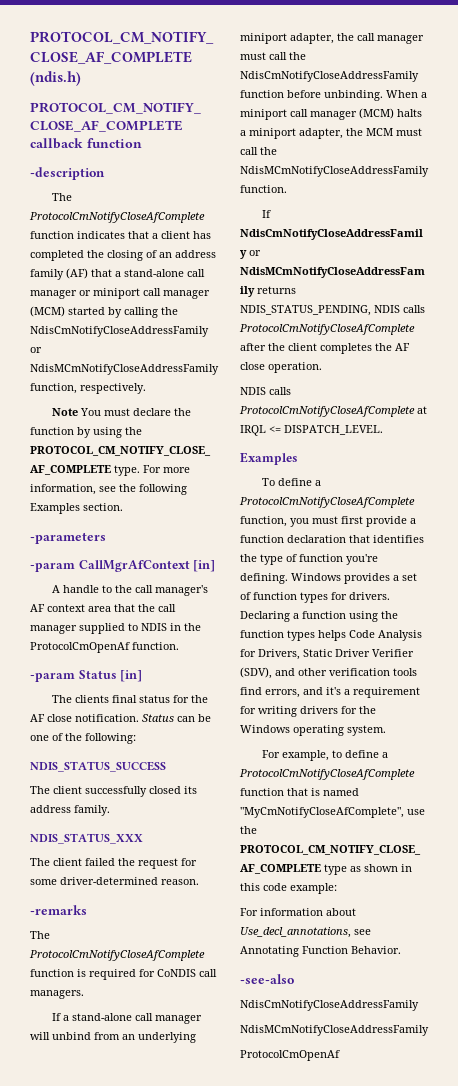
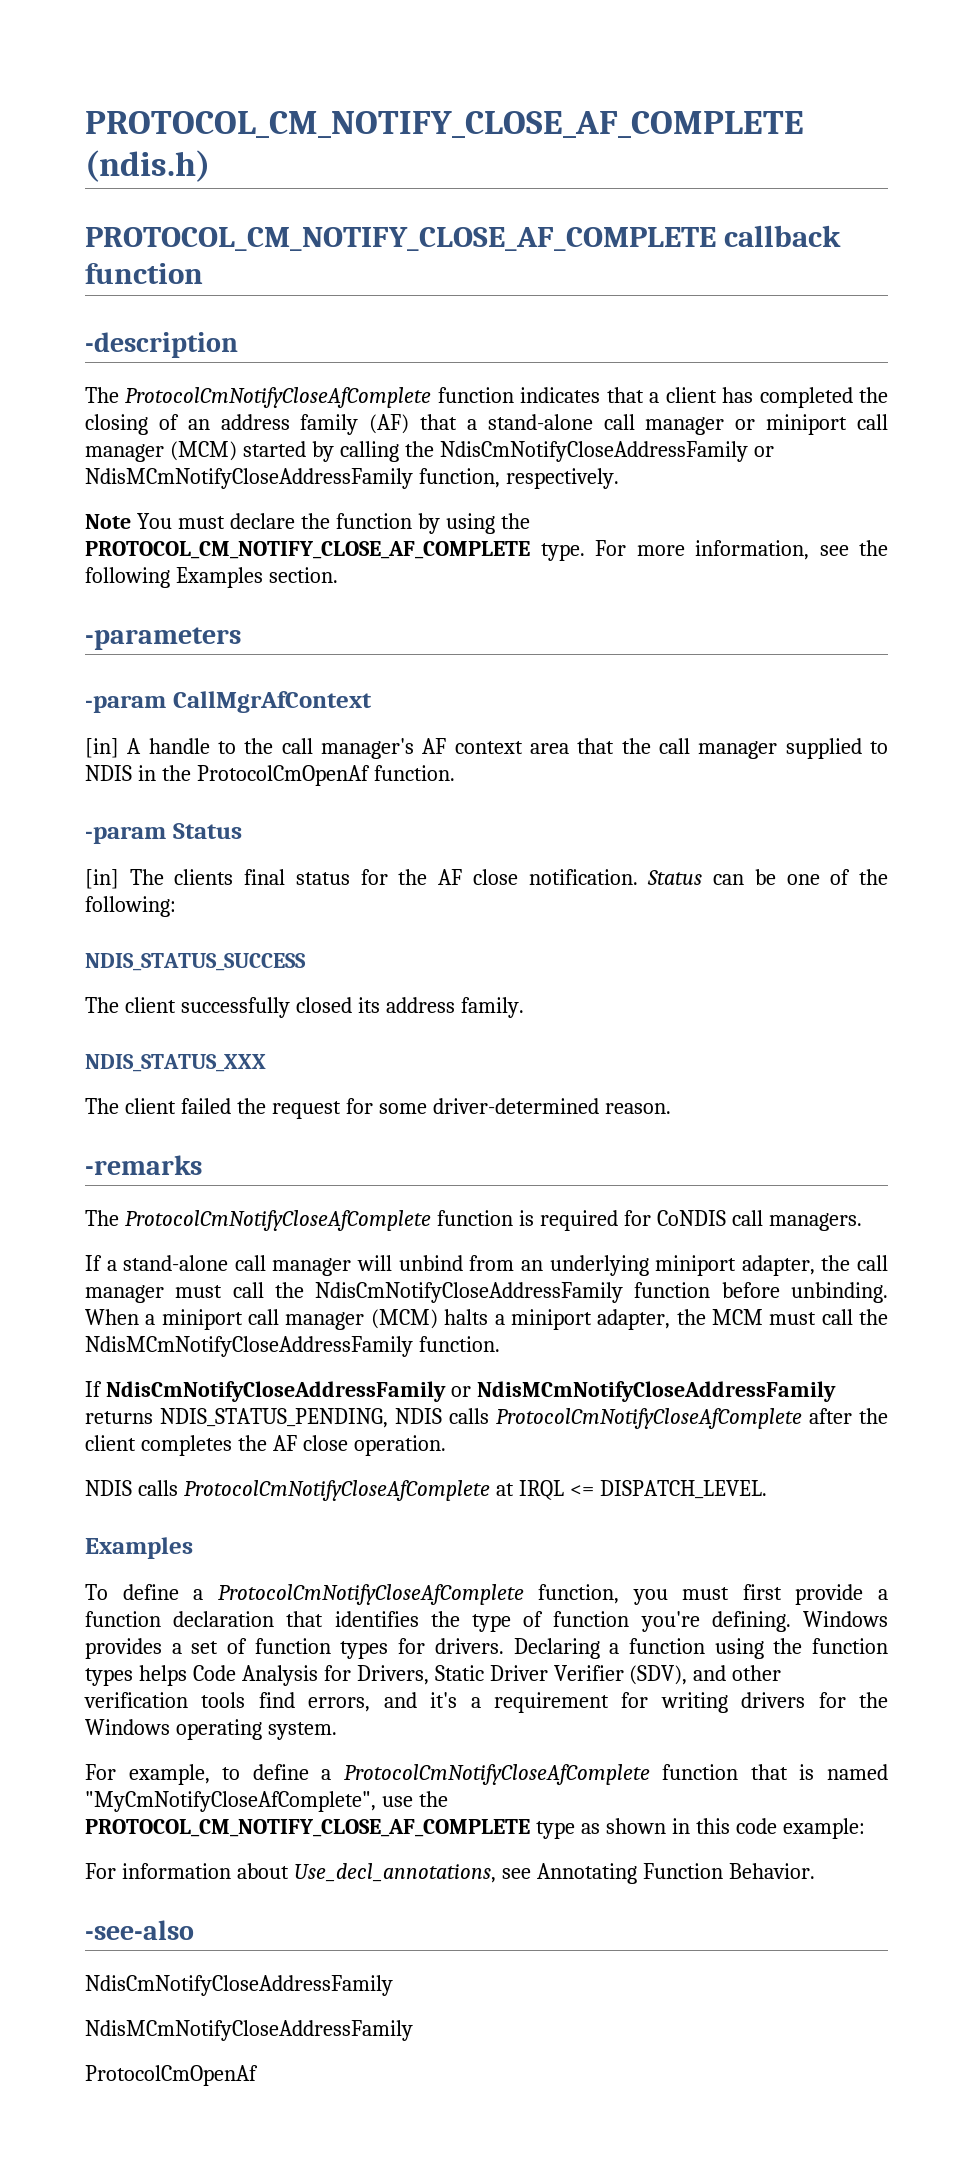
[193,560,216,572] [in] // -> [85,738,119,758] // [in]
[120,670,143,682] [in] // -> [85,869,119,889] // [in]

